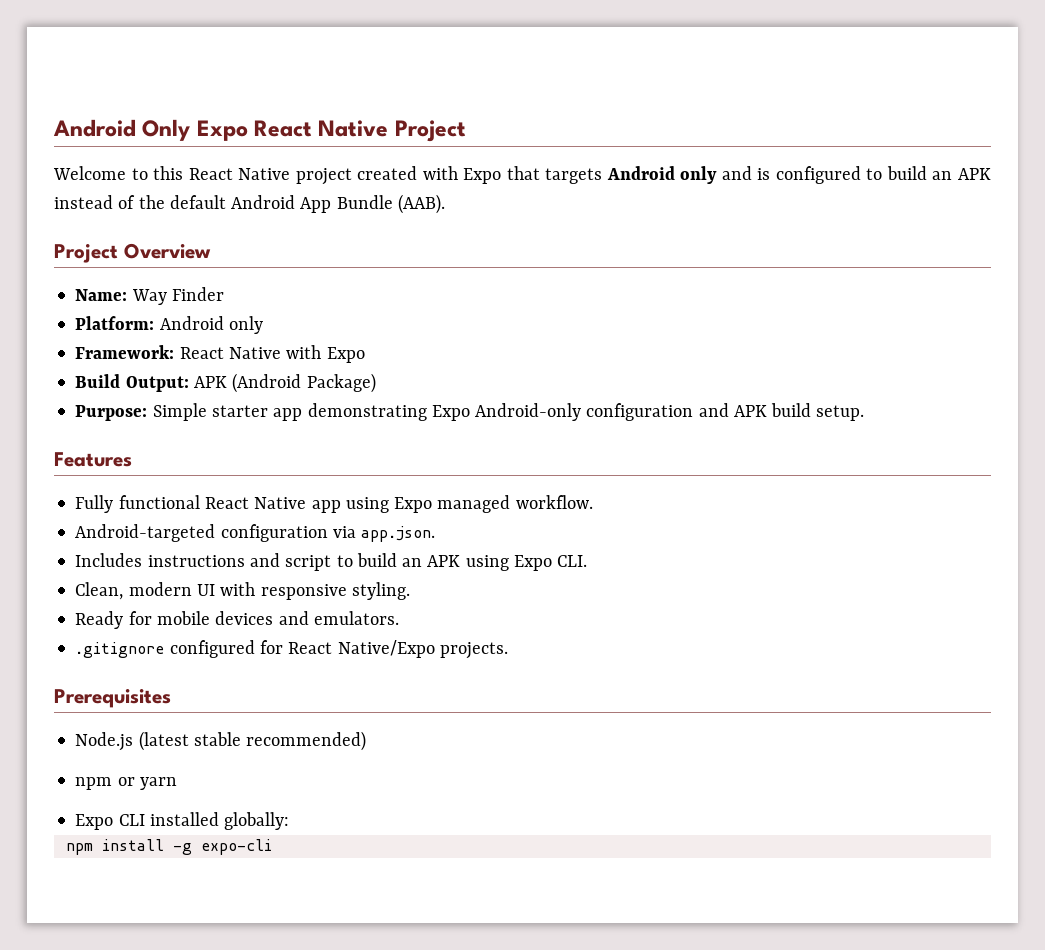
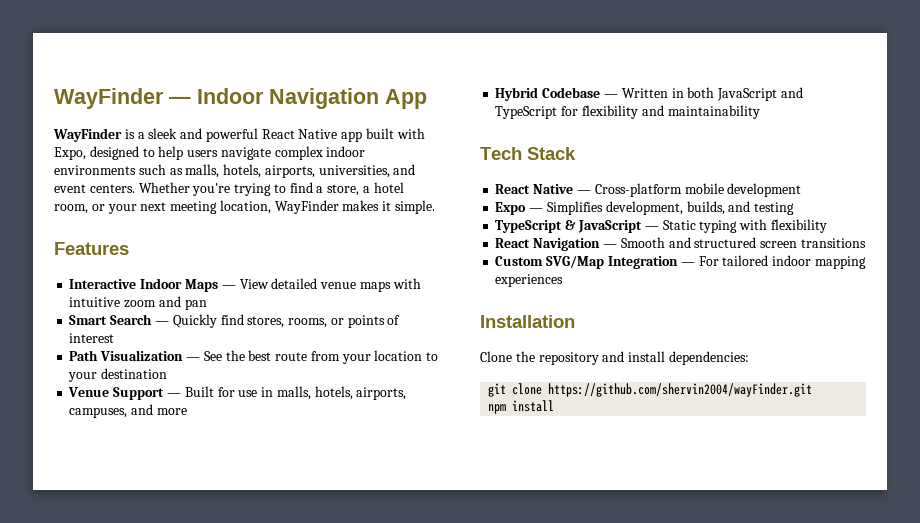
[53,119,466,142] [53,166,991,185] [54,194,445,214] [54,243,211,263] [75,287,224,305] [75,316,263,334] [75,345,365,363] [75,373,376,393] [75,403,865,421] [54,452,132,467] [75,495,593,513] [75,524,436,542] [75,553,588,571] [75,582,410,600] [75,611,399,629] [75,640,508,659] [54,689,171,708] [75,731,367,751] [75,777,177,790] [75,812,290,830] Android Only Expo React Native Project // Welcome to this React Native project created with Expo that targets Android only and is configured to build an APK instead of the default Android App Bundle (AAB). // Project Overview // Name: Way Finder // Platform: Android only // Framework: React Native with Expo // Build Output: APK (Android Package) // Purpose: Simple starter app demonstrating Expo Android-only configuration and APK build setup. // Features // Fully functional React Native app using Expo managed workflow. // Android-targeted configuration via app.json. // Includes instructions and script to build an APK using Expo CLI. // Clean, modern UI with responsive styling. // Ready for mobile devices and emulators. // .gitignore configured for React Native/Expo projects. // Prerequisites // Node.js (latest stable recommended) // npm or yarn // Expo CLI installed globally: -> [54,88,427,109] [53,128,425,142] [54,146,366,160] [54,164,416,178] [54,182,404,196] [54,200,436,214] [54,242,129,255] [69,278,421,292] [69,296,207,310] [69,314,401,328] [69,333,115,343] [69,350,439,364] [68,368,168,382] [68,386,407,400] [69,404,187,418] [495,87,803,101] [495,105,760,119] [480,147,576,160] [495,183,802,197] [495,201,795,215] [495,219,827,233] [495,237,866,251] [495,255,866,269] [495,274,564,287] [480,315,575,328] [480,351,749,365] [488,383,813,397] WayFinder — Indoor Navigation App // WayFinder is a sleek and powerful React Native app built with Expo, designed to help users navigate complex indoor environments such as malls, hotels, airports, universities, and event centers. Whether you're trying to find a store, a hotel room, or your next meeting location, WayFinder makes it simple. // Features // Interactive Indoor Maps — View detailed venue maps with intuitive zoom and pan // Smart Search — Quickly find stores, rooms, or points of interest // Path Visualization — See the best route from your location to your destination // Venue Support — Built for use in malls, hotels, airports, campuses, and more // Hybrid Codebase — Written in both JavaScript and TypeScript for flexibility and maintainability // Tech Stack // React Native — Cross-platform mobile development // Expo — Simplifies development, builds, and testing // TypeScript & JavaScript — Static typing with flexibility // React Navigation — Smooth and structured screen transitions // Custom SVG/Map Integration — For tailored indoor mapping experiences // Installation // Clone the repository and install dependencies: // git clone https://github.com/shervin2004/wayFinder.git
[172,839,272,855] -g expo-cli -> (555, 406) none

